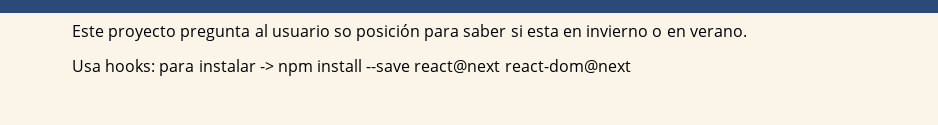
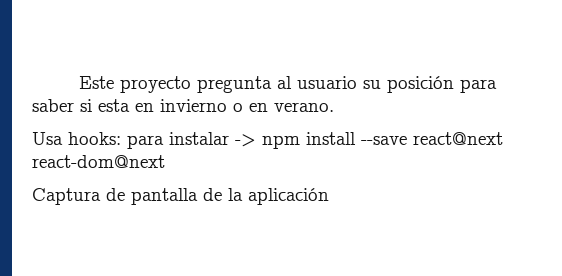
[333,28,352,37] so -> [362,80,381,89] su
(631, 66) none -> [32,188,329,205] // Captura de pantalla de la aplicación

